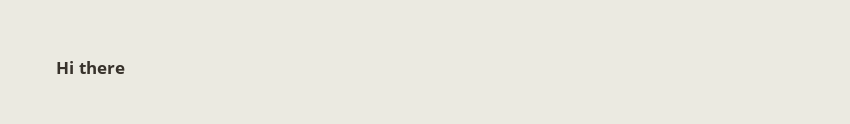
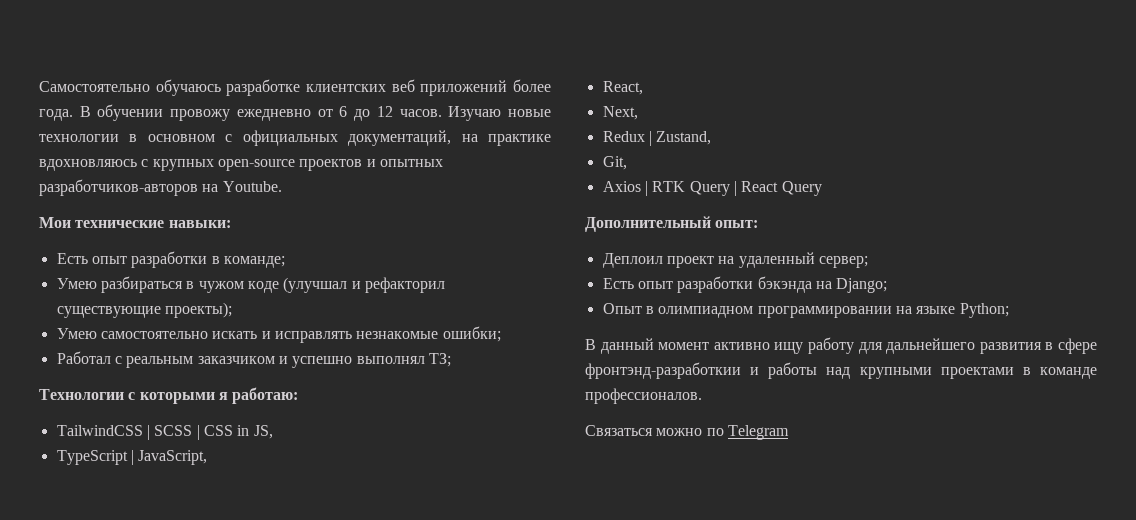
[56,61,125,74] Hi there -> [39,79,552,96] [39,104,552,121] [39,130,552,146] [39,159,443,171] [39,179,282,196] [39,217,231,228] [56,251,285,268] [56,276,445,293] [56,302,232,318] [56,326,501,343] [56,351,451,368] [39,387,299,404] [56,425,273,440] [56,450,208,465] [602,81,643,95] [602,106,638,120] [602,131,712,146] [602,156,627,170] [602,181,822,196] [585,216,759,232] [602,252,868,268] [602,276,888,293] [602,303,1009,318] [585,337,1097,354] [585,362,1097,379] [585,388,702,404] [585,425,789,440] Самостоятельно обучаюсь разработке клиентских веб приложений более года. В обучении провожу ежедневно от 6 до 12 часов. Изучаю новые технологии в основном с официальных документаций, на практике вдохновляюсь с крупных open-source проектов и опытных разработчиков-авторов на Youtube. // Мои технические навыки: // Есть опыт разработки в команде; // Умею разбираться в чужом коде (улучшал и рефакторил существующие проекты); // Умею самостоятельно искать и исправлять незнакомые ошибки; // Работал с реальным заказчиком и успешно выполнял ТЗ; // Технологии с которыми я работаю: // TailwindCSS | SCSS | CSS in JS, // TypeScript | JavaScript, // React, // Next, // Redux | Zustand, // Git, // Axios | RTK Query | React Query // Дополнительный опыт: // Деплоил проект на удаленный сервер; // Есть опыт разработки бэкэнда на Django; // Опыт в олимпиадном программировании на языке Python; // В данный момент активно ищу работу для дальнейшего развития в сфере фронтэнд-разработкии и работы над крупными проектами в команде профессионалов. // Связаться можно по Telegram

